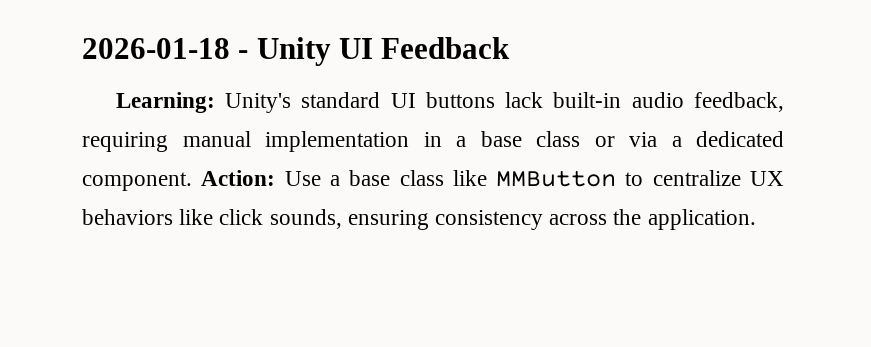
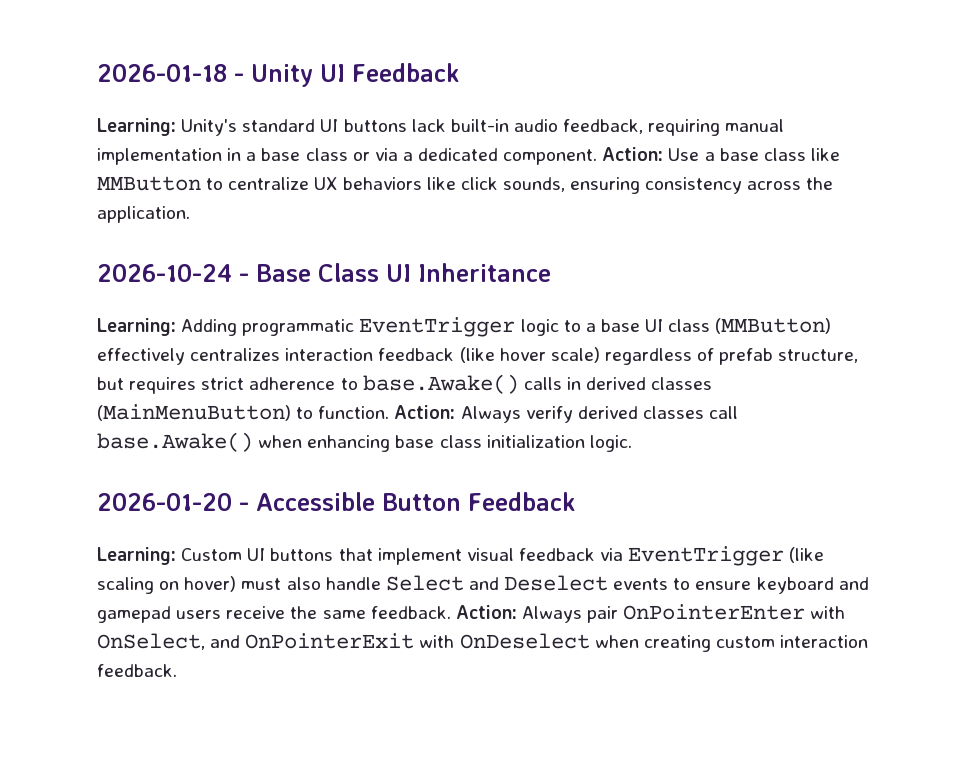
(756, 219) none -> [97,263,551,282] [97,317,832,337] [97,347,859,365] [97,374,713,394] [97,404,739,423] [97,432,632,452] [97,492,575,511] [97,546,825,566] [97,575,869,594] [97,604,846,623] [97,633,869,652] [97,664,177,677] // 2026-10-24 - Base Class UI Inheritance // Learning: Adding programmatic EventTrigger logic to a base UI class (MMButton) effectively centralizes interaction feedback (like hover scale) regardless of prefab structure, but requires strict adherence to base.Awake() calls in derived classes (MainMenuButton) to function. Action: Always verify derived classes call base.Awake() when enhancing base class initialization logic. // 2026-01-20 - Accessible Button Feedback // Learning: Custom UI buttons that implement visual feedback via EventTrigger (like scaling on hover) must also handle Select and Deselect events to ensure keyboard and gamepad users receive the same feedback. Action: Always pair OnPointerEnter with OnSelect, and OnPointerExit with OnDeselect when creating custom interaction feedback.

